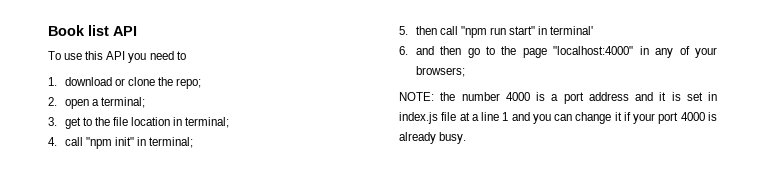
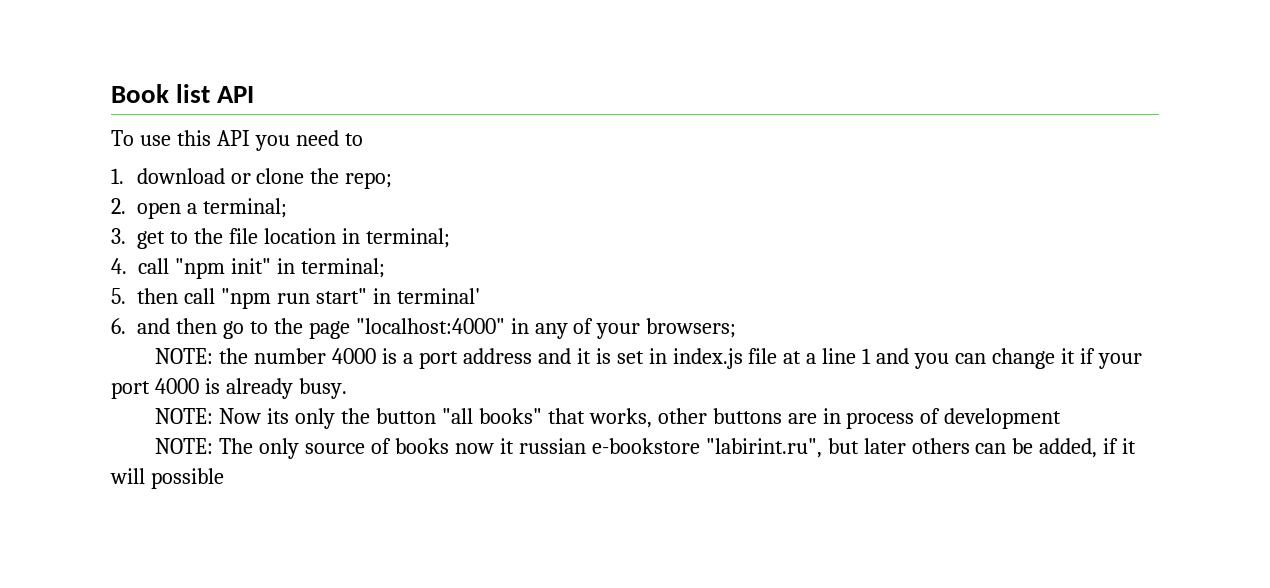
(467, 138) none -> [155,408,1062,429] [155,438,1137,459] [110,468,224,489] // NOTE: Now its only the button "all books" that works, other buttons are in process of development // NOTE: The only source of books now it russian e-bookstore "labirint.ru", but later others can be added, if it will possible

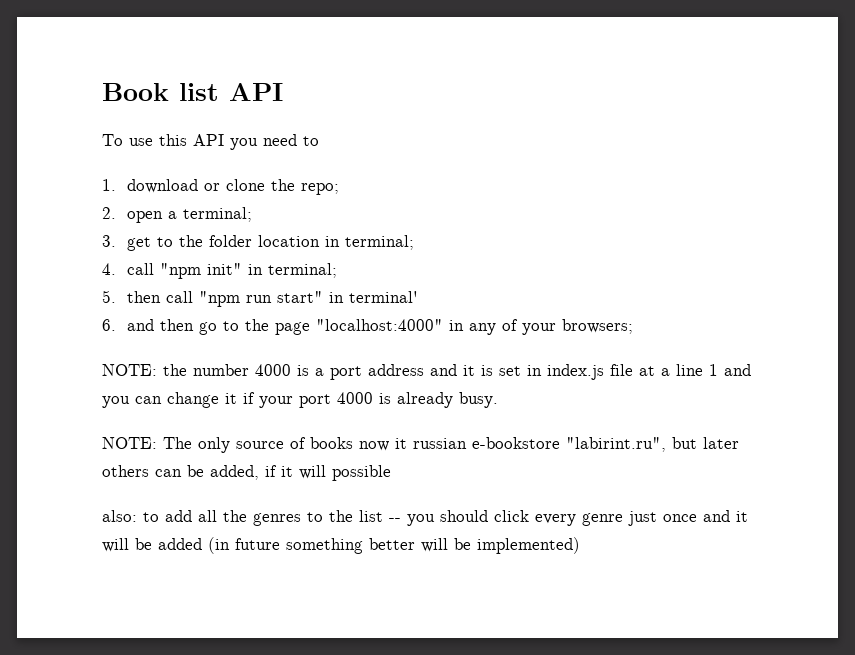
[228,228,258,244] file -> [209,235,253,247] folder
[155,408,1062,429] // NOTE: Now its only the button "all books" that works, other buttons are in process of development -> (498, 400) none
(224, 478) none -> [102,510,748,526] [102,537,580,554] // also: to add all the genres to the list -- you should click every genre just once and it will be added (in future something better will be implemented)

